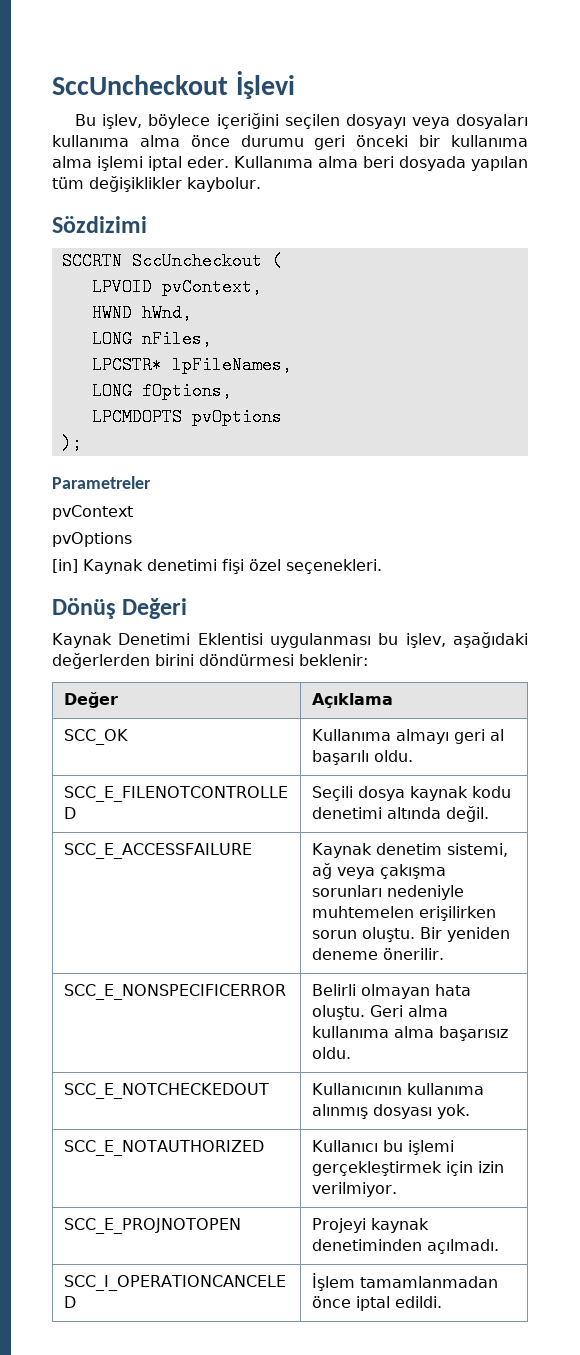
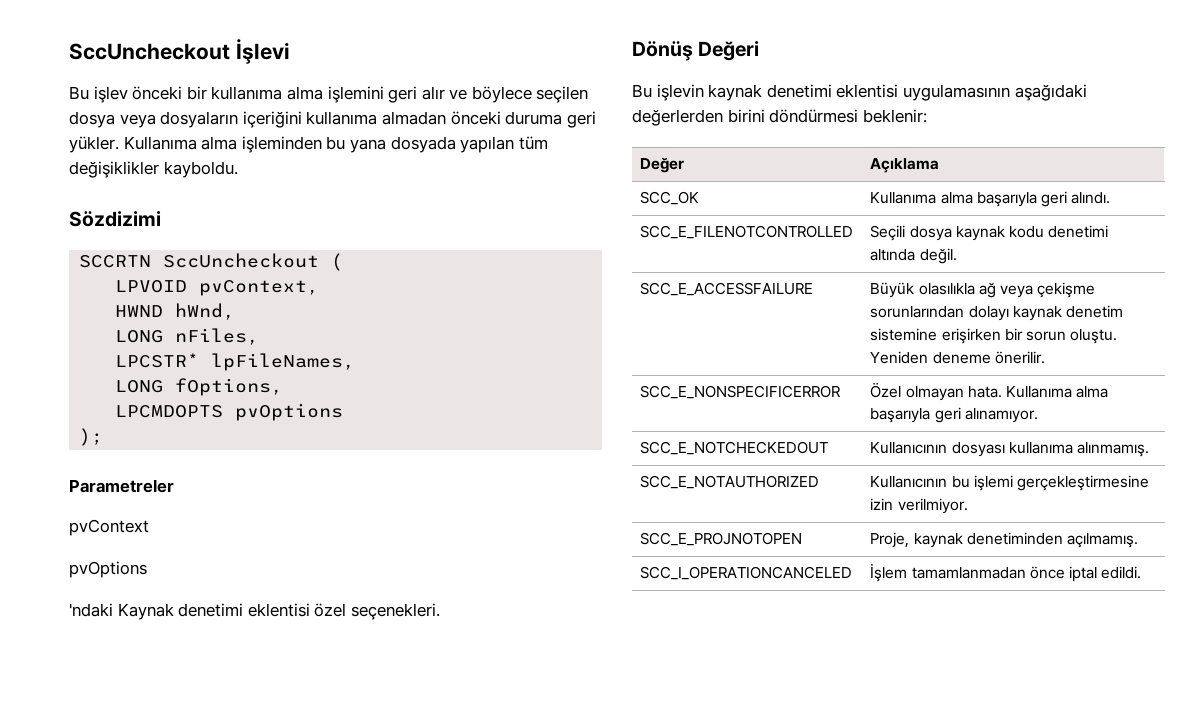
[102,113,528,129] [52,135,528,150] [52,156,394,171] işlev, böylece içeriğini seçilen dosyayı veya dosyaları kullanıma alma önce durumu geri önceki bir kullanıma alma işlemi iptal eder. Kullanıma alma beri -> [93,86,589,103] [69,111,596,128] [69,136,386,153] işlev önceki bir kullanıma alma işlemini geri alır ve böylece seçilen dosya veya dosyaların içeriğini kullanıma almadan önceki duruma geri yükler. Kullanıma alma işleminden bu yana
[187,177,261,192] kaybolur. -> [163,161,238,178] kayboldu.
[52,559,78,573] [in] -> [69,603,113,617] 'ndaki
[222,559,244,574] fişi -> [247,603,310,617] eklentisi
[52,633,446,648] Kaynak Denetimi Eklentisi uygulanması bu işlev, -> [632,84,1010,101] Bu işlevin kaynak denetimi eklentisi uygulamasının
[395,729,504,744] [311,750,413,765] almayı geri al başarılı oldu. -> [940,191,1111,207] alma başarıyla geri alındı.
[311,843,508,858] [311,863,446,879] [311,885,464,900] [311,906,496,921] [311,927,510,942] [311,948,444,960] [63,984,286,1000] [311,984,471,999] [311,1005,448,1020] [311,1026,508,1041] [311,1047,351,1059] [63,1083,269,1099] [311,1083,484,1095] [311,1104,470,1119] Kaynak denetim sistemi, ağ veya çakışma sorunları nedeniyle muhtemelen erişilirken sorun oluştu. Bir yeniden deneme önerilir. // SCC_E_NONSPECIFICERROR | Belirli olmayan hata oluştu. Geri alma kullanıma alma başarısız oldu. // SCC_E_NOTCHECKEDOUT | Kullanıcının kullanıma alınmış dosyası yok. -> [870,282,1096,298] [870,305,1123,321] [870,328,1118,344] [870,351,1045,364] [640,385,842,399] [870,382,1109,401] [870,407,1038,423] [640,441,829,455] [870,442,1149,457] Büyük olasılıkla ağ veya çekişme sorunlarından dolayı kaynak denetim sistemine erişirken bir sorun oluştu. Yeniden deneme önerilir. // SCC_E_NONSPECIFICERROR | Özel olmayan hata. Kullanıma alma başarıyla geri alınamıyor. // SCC_E_NOTCHECKEDOUT | Kullanıcının dosyası kullanıma alınmamış.
[311,1140,378,1152] Kullanıcı -> [870,476,948,488] Kullanıcının
[311,1161,473,1176] gerçekleştirmek için -> [1016,475,1149,491] gerçekleştirmesine
[311,1218,366,1233] Projeyi -> [870,532,910,548] Proje,
[426,1239,499,1254] açılmadı. -> [1066,533,1138,548] açılmamış.

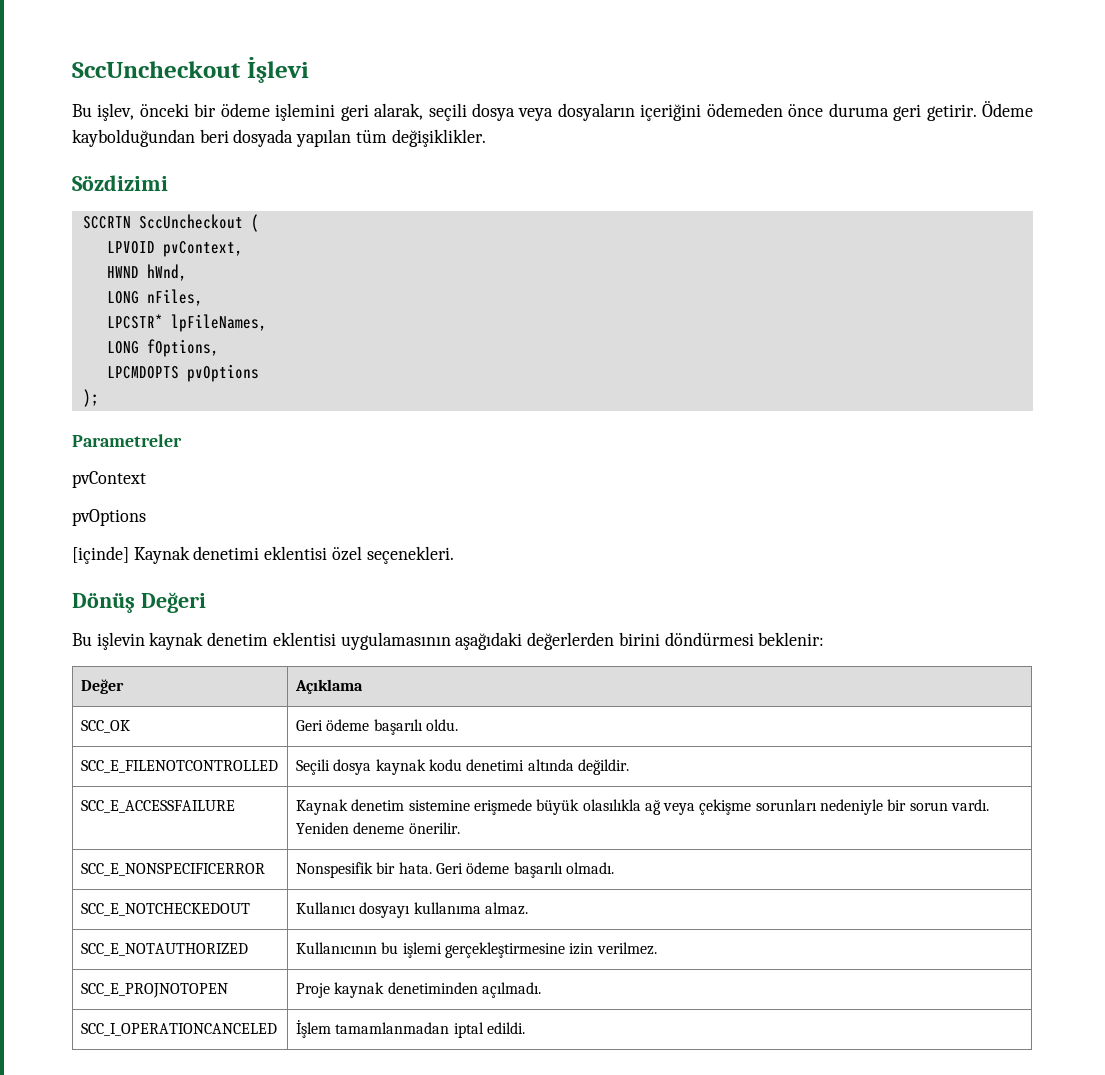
[93,86,128,103] işlev -> [97,103,135,121] işlev,
[211,86,589,103] [69,111,596,128] [69,136,386,153] kullanıma alma işlemini geri alır ve böylece seçilen dosya veya dosyaların içeriğini kullanıma almadan önceki duruma geri yükler. Kullanıma alma işleminden bu yana -> [220,101,1033,121] [72,129,229,147] ödeme işlemini geri alarak, seçili dosya veya dosyaların içeriğini ödemeden önce duruma geri getirir. Ödeme kaybolduğundan beri
[69,161,238,178] değişiklikler kayboldu. -> [391,129,486,147] değişiklikler.
[69,603,113,617] 'ndaki -> [72,546,129,564] [içinde]
[766,84,832,98] denetimi -> [207,632,269,646] denetim
[870,191,1111,207] Kullanıma alma başarıyla geri alındı. -> [295,719,458,735] Geri ödeme başarılı oldu.
[919,248,957,264] değil. -> [577,759,629,775] değildir.
[870,282,1096,298] [870,305,1123,321] [870,328,1001,344] Büyük olasılıkla ağ veya çekişme sorunlarından dolayı kaynak denetim sistemine erişirken -> [295,799,884,815] Kaynak denetim sistemine erişmede büyük olasılıkla ağ veya çekişme sorunları nedeniyle
[1070,329,1118,344] oluştu. -> [951,799,990,811] vardı.
[870,382,1109,401] [870,407,1038,423] [640,441,829,455] [870,442,1149,457] Özel olmayan hata. Kullanıma alma başarıyla geri alınamıyor. // SCC_E_NOTCHECKEDOUT | Kullanıcının dosyası kullanıma alınmamış. -> [295,862,614,878] [80,903,250,916] [295,902,528,918] Nonspesifik bir hata. Geri ödeme başarılı olmadı. // SCC_E_NOTCHECKEDOUT | Kullanıcı dosyayı kullanıma almaz.
[897,498,968,514] verilmiyor. -> [596,942,657,955] verilmez.
[870,532,910,548] Proje, -> [295,983,330,998] Proje
[1066,533,1138,548] açılmamış. -> [481,982,541,998] açılmadı.
[1029,566,1065,579] önce -> (450, 1028) none

